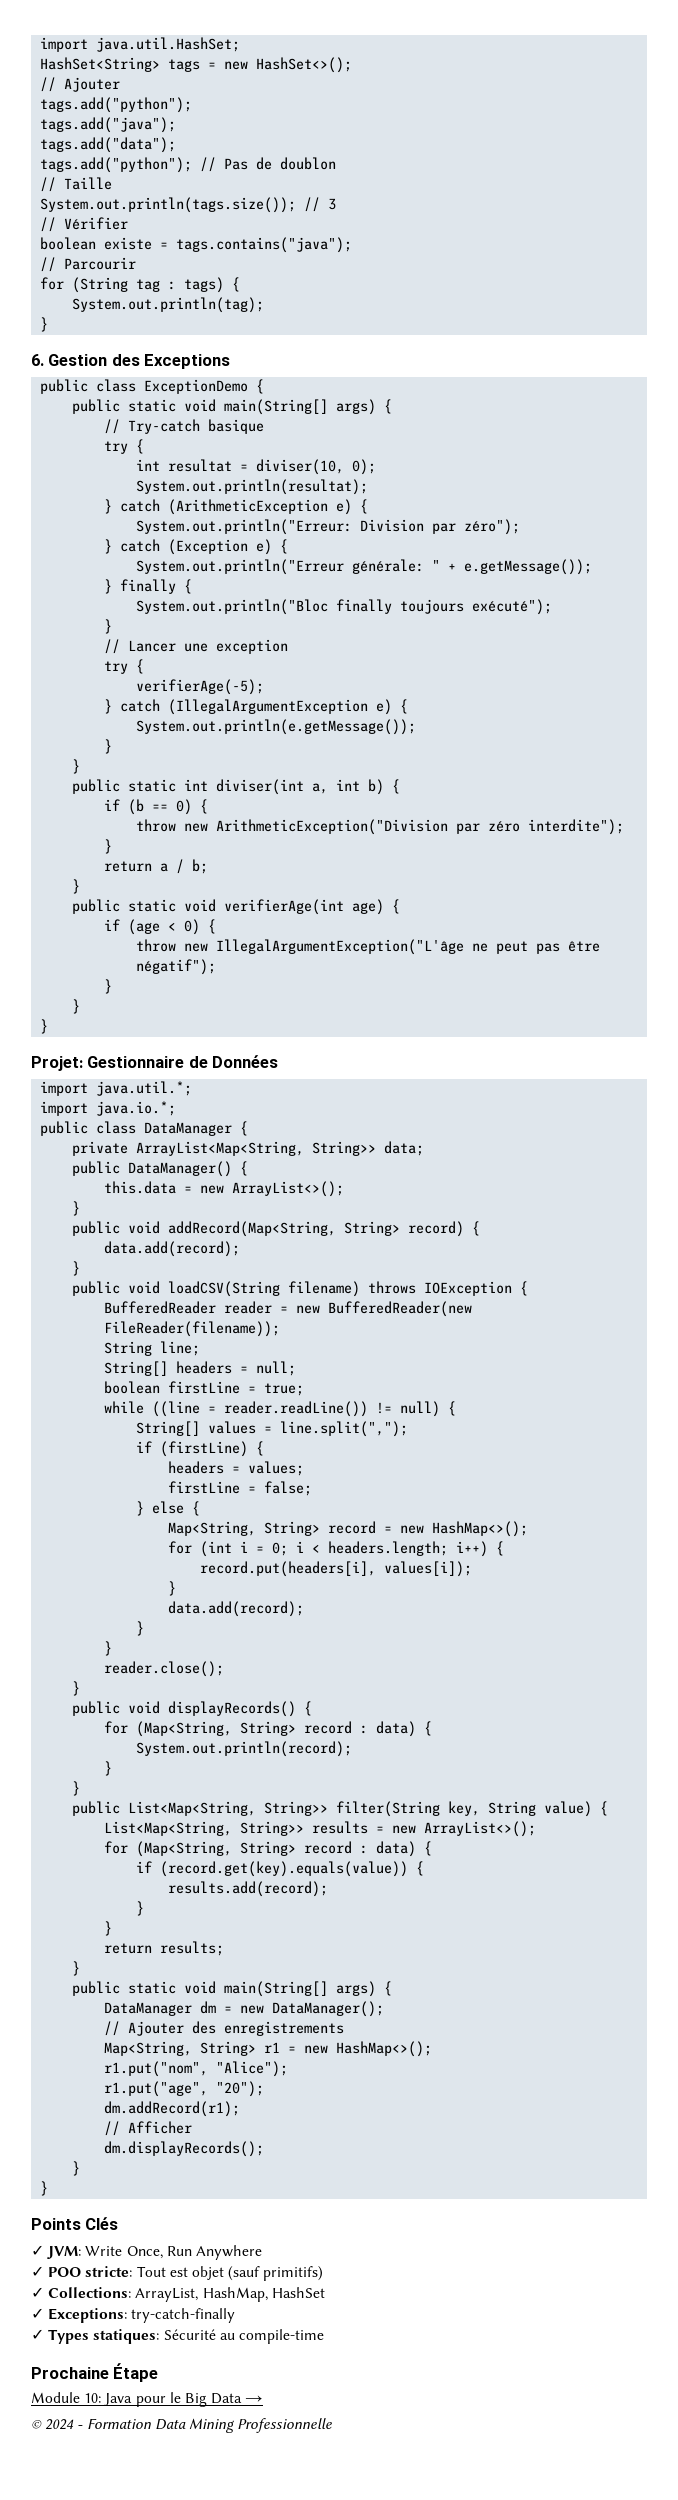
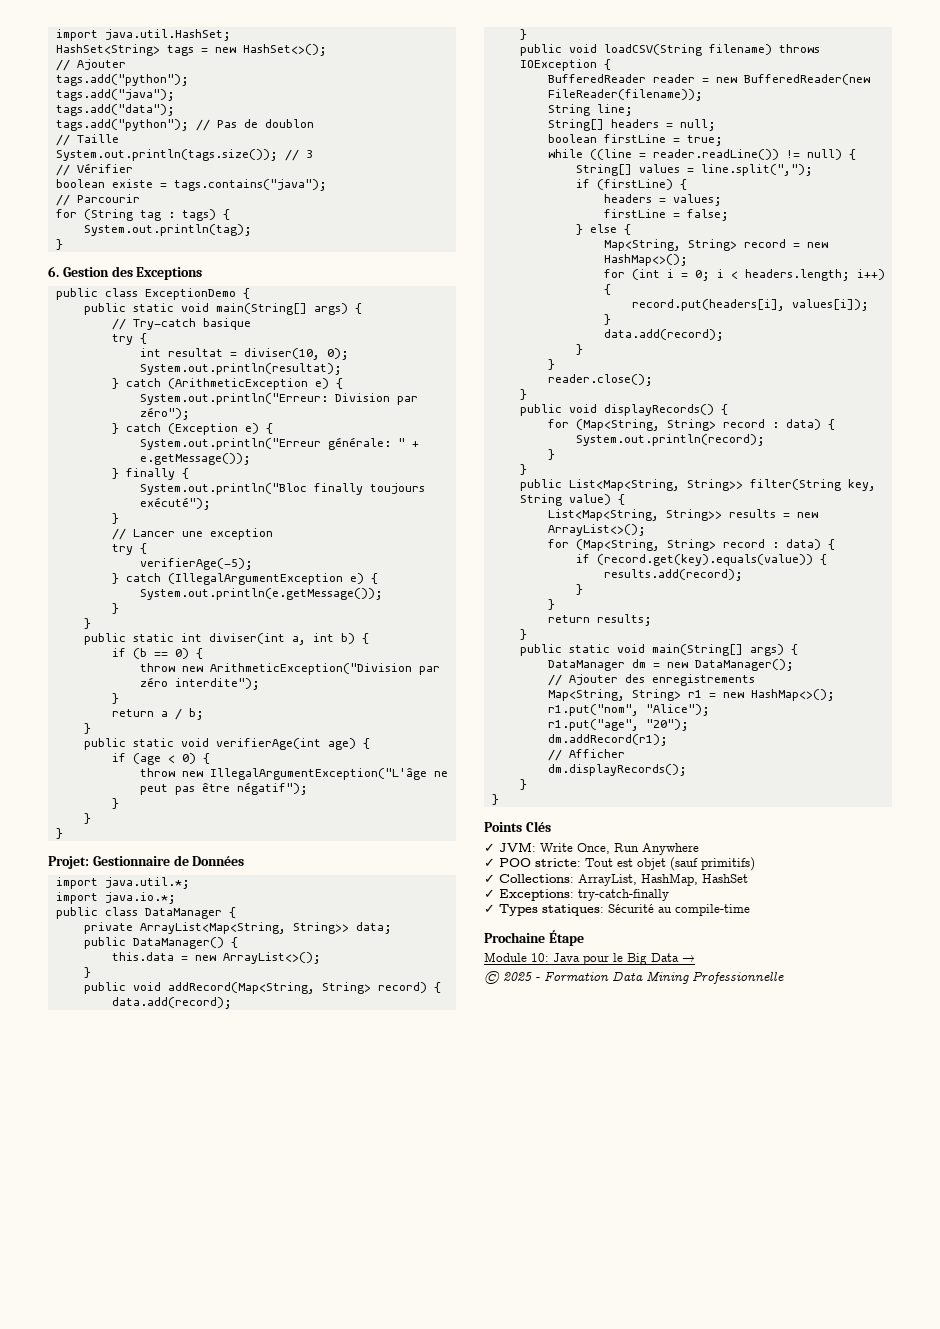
[45,2419,75,2430] 2024 -> [503,972,532,981] 2025

